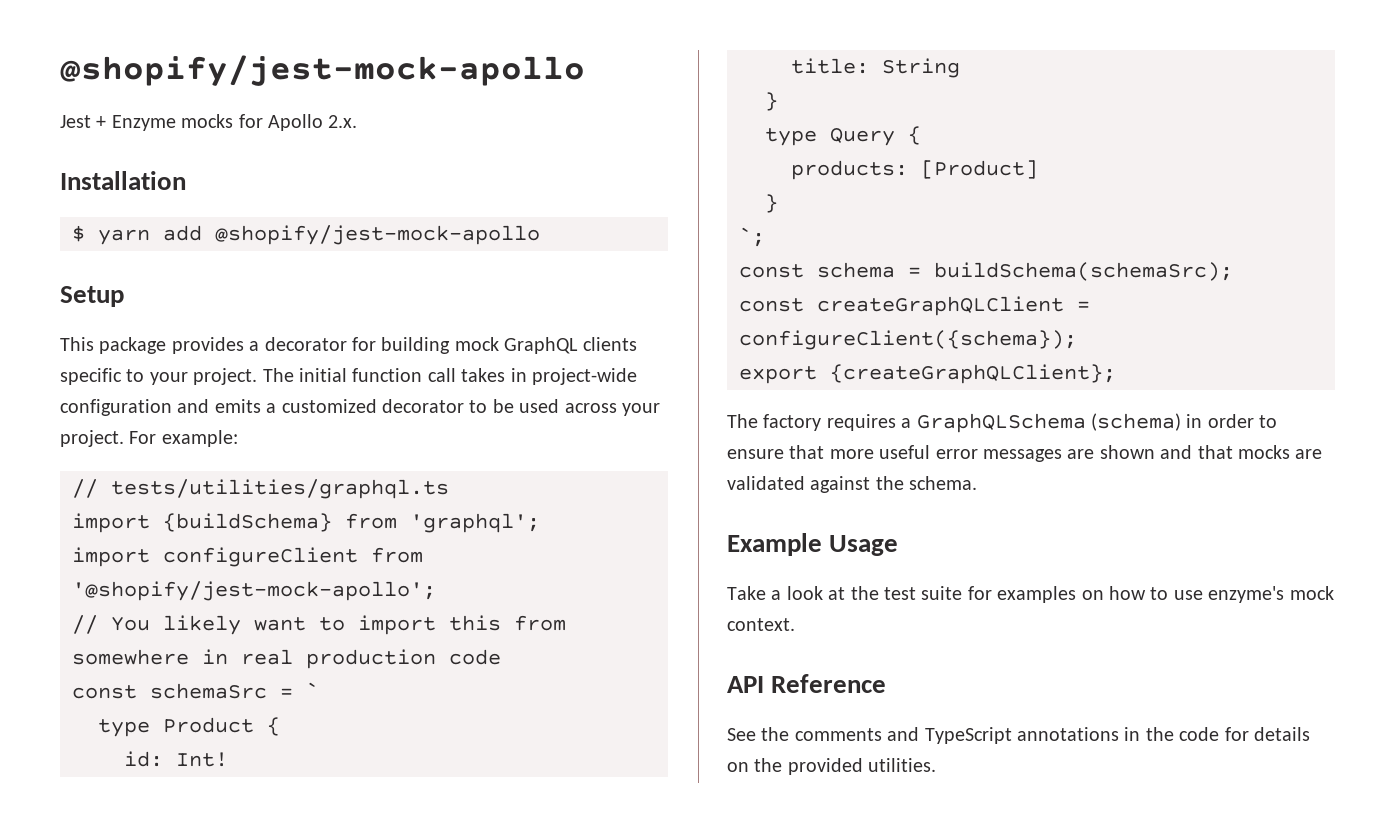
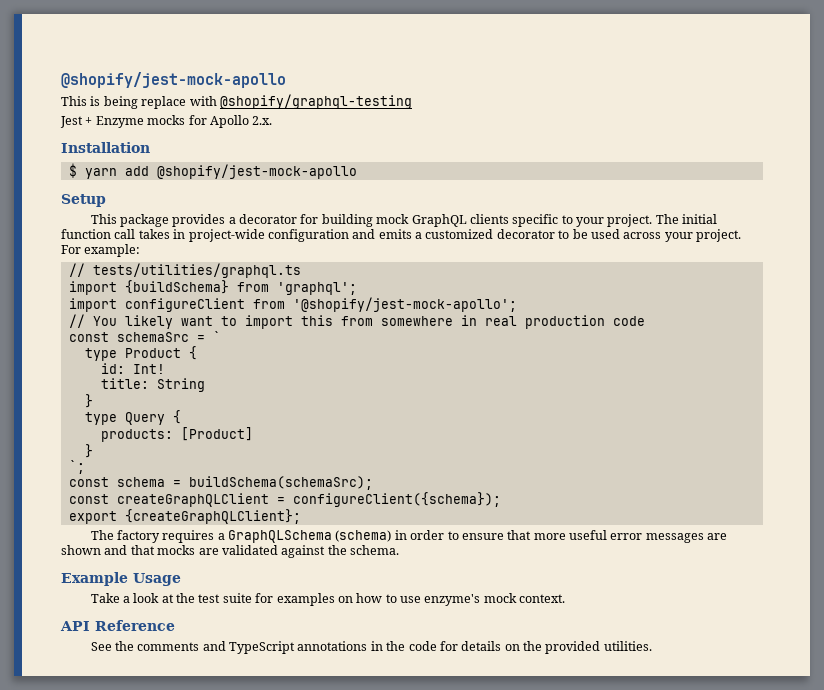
[60,55,585,86] @shopify/jest-mock-apollo -> [61,72,286,88] [61,94,412,109] @shopify/jest-mock-apollo // This is being replace with @shopify/graphql-testing

